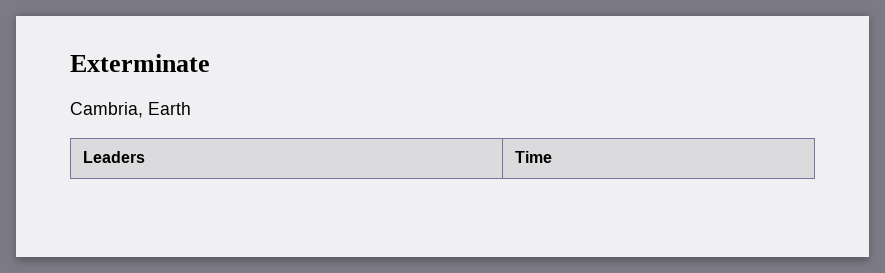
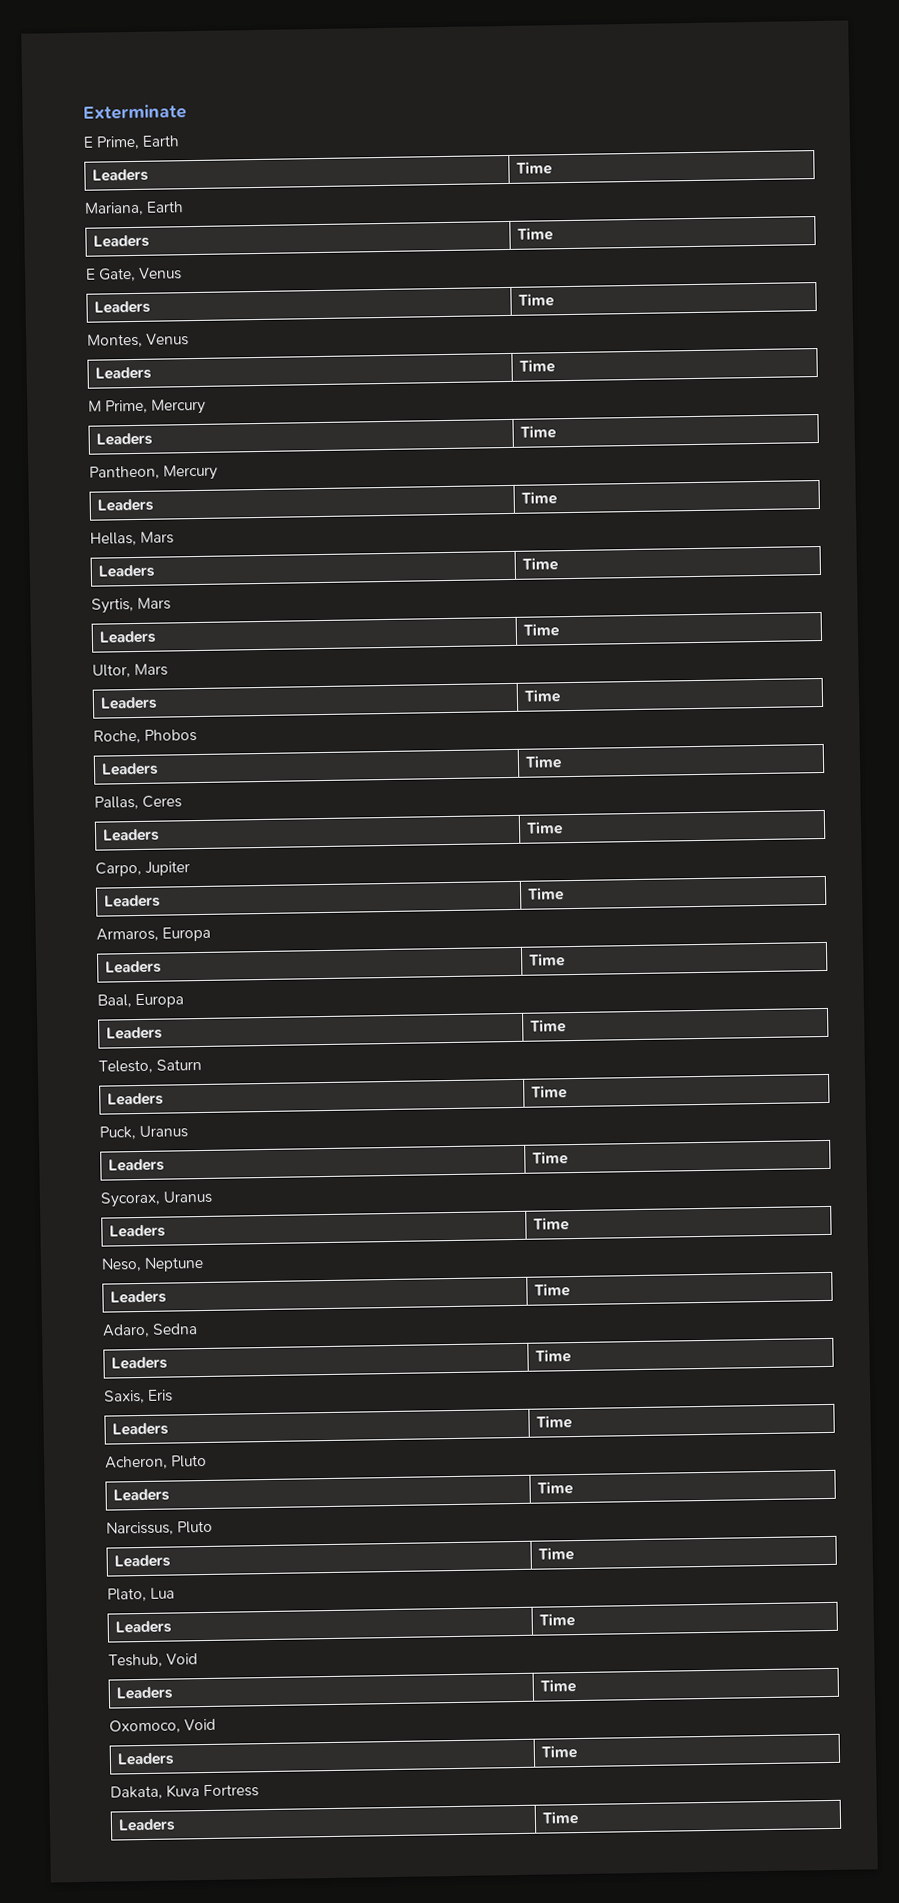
[70,102,191,118] [83,151,146,163] [515,151,553,163] Cambria, Earth // Leaders | Time -> [83,135,181,150] [91,168,149,182] [515,161,552,175] [84,201,185,216] [92,234,150,248] [516,227,553,241] [85,267,183,282] [93,300,151,314] [517,293,554,307] [87,333,190,348] [94,366,152,380] [518,359,555,373] [88,398,207,415] [95,432,153,446] [519,425,556,439] [89,464,219,481] [96,498,154,512] [520,491,557,505] [90,531,175,546] [97,564,155,578] [521,557,558,571] [91,597,172,614] [98,630,157,644] [522,623,559,637] [92,663,169,678] [99,696,158,710] [523,689,561,703] [93,729,198,744] [100,762,159,776] [524,755,562,769] [94,795,183,810] [101,828,160,842] [525,821,563,835] [95,861,191,877] [103,894,161,908] [526,887,564,901] [96,926,212,942] [104,960,162,974] [528,953,565,967] [97,993,185,1009] [105,1026,163,1040] [529,1019,566,1033] [98,1058,203,1074] [106,1092,164,1106] [530,1085,567,1099] [99,1125,189,1140] [107,1158,165,1172] [531,1151,568,1165] [100,1190,214,1208] [108,1224,166,1238] [532,1217,569,1231] [101,1256,205,1272] [109,1290,167,1304] [533,1283,570,1297] [102,1323,199,1338] [110,1356,168,1370] [534,1349,571,1363] [104,1389,174,1404] [111,1422,169,1436] [535,1415,572,1429] [105,1454,208,1470] [112,1488,170,1502] [536,1481,573,1495] [106,1520,214,1536] [113,1554,171,1568] [537,1547,574,1561] [107,1587,176,1602] [114,1620,172,1634] [538,1613,575,1627] [108,1653,199,1668] [115,1686,173,1700] [539,1679,576,1693] [109,1718,217,1734] [116,1752,175,1766] [540,1745,577,1759] [110,1784,260,1800] [117,1818,176,1832] [541,1811,579,1825] E Prime, Earth // Leaders | Time // Mariana, Earth // Leaders | Time // E Gate, Venus // Leaders | Time // Montes, Venus // Leaders | Time // M Prime, Mercury // Leaders | Time // Pantheon, Mercury // Leaders | Time // Hellas, Mars // Leaders | Time // Syrtis, Mars // Leaders | Time // Ultor, Mars // Leaders | Time // Roche, Phobos // Leaders | Time // Pallas, Ceres // Leaders | Time // Carpo, Jupiter // Leaders | Time // Armaros, Europa // Leaders | Time // Baal, Europa // Leaders | Time // Telesto, Saturn // Leaders | Time // Puck, Uranus // Leaders | Time // Sycorax, Uranus // Leaders | Time // Neso, Neptune // Leaders | Time // Adaro, Sedna // Leaders | Time // Saxis, Eris // Leaders | Time // Acheron, Pluto // Leaders | Time // Narcissus, Pluto // Leaders | Time // Plato, Lua // Leaders | Time // Teshub, Void // Leaders | Time // Oxomoco, Void // Leaders | Time // Dakata, Kuva Fortress // Leaders | Time

